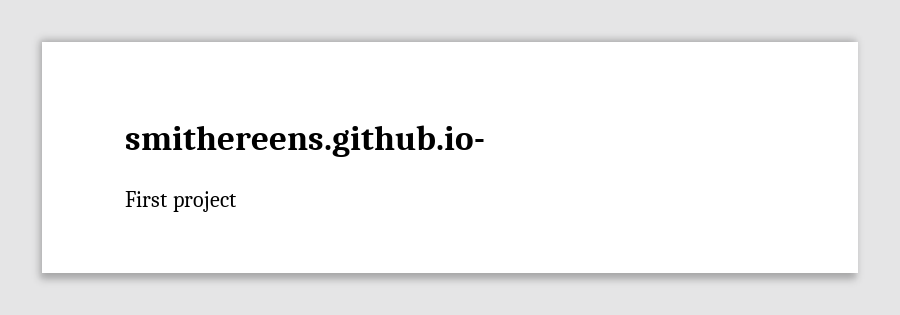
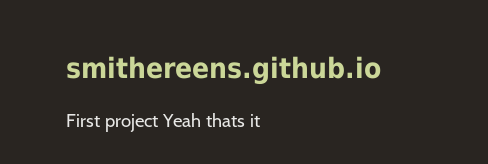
[125,125,485,157] smithereens.github.io- -> [66,56,381,85] smithereens.github.io
(237, 201) none -> [161,113,260,127] Yeah thats it

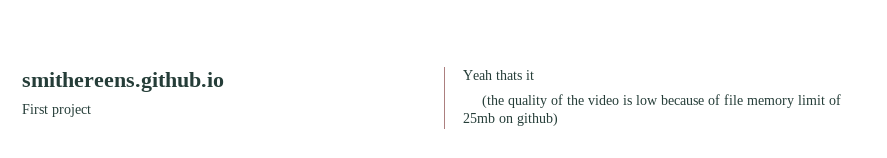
(158, 123) none -> (91, 110) //
(260, 120) none -> [482,94,842,108] [463,113,558,126] // (the quality of the video is low because of file memory limit of 25mb on github)

